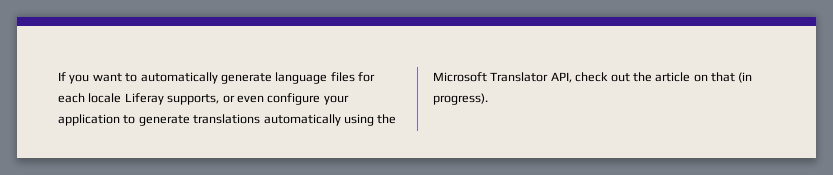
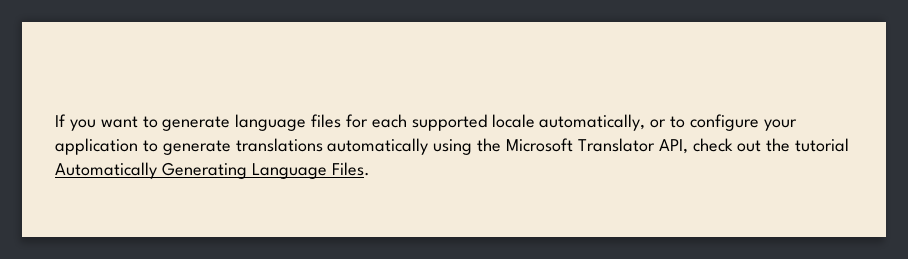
[140,72,218,84] automatically -> (158, 122) none
[88,93,264,105] locale Liferay supports, or even -> [411,114,686,131] supported locale automatically, or to
[655,72,753,83] [433,93,488,105] article on that (in progress). -> [795,138,850,152] [55,162,370,179] tutorial Automatically Generating Language Files.

